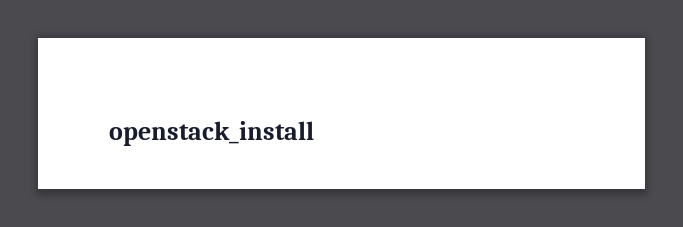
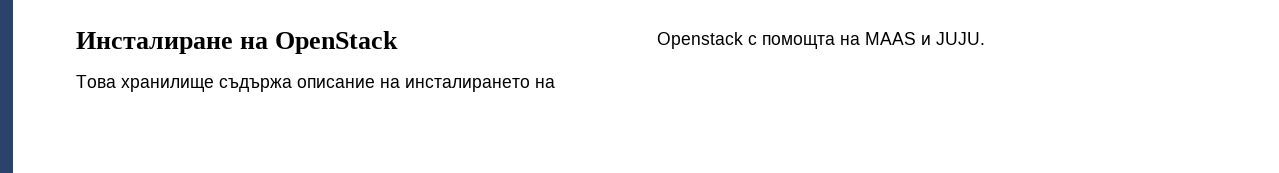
[109,121,314,146] openstack_install -> [76,31,399,54] [76,75,555,92] [657,32,985,49] Инсталиране на OpenStack // Това хранилище съдържа описание на инсталирането на Openstack с помощта на MAAS и JUJU.

